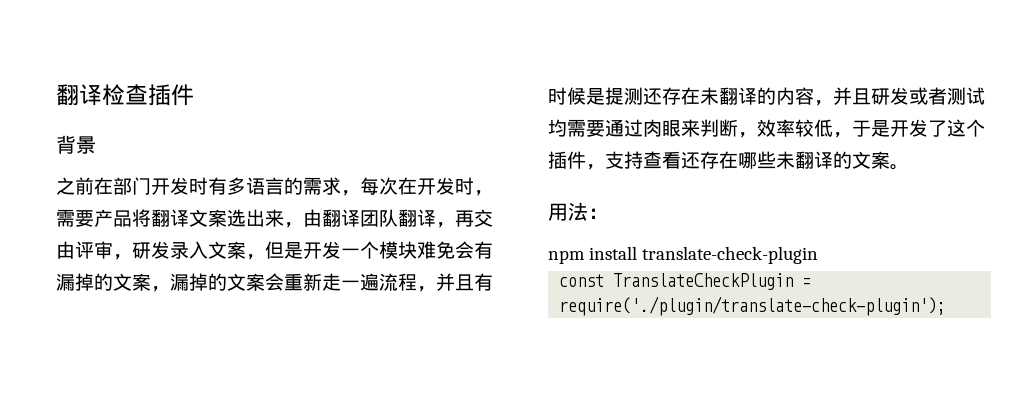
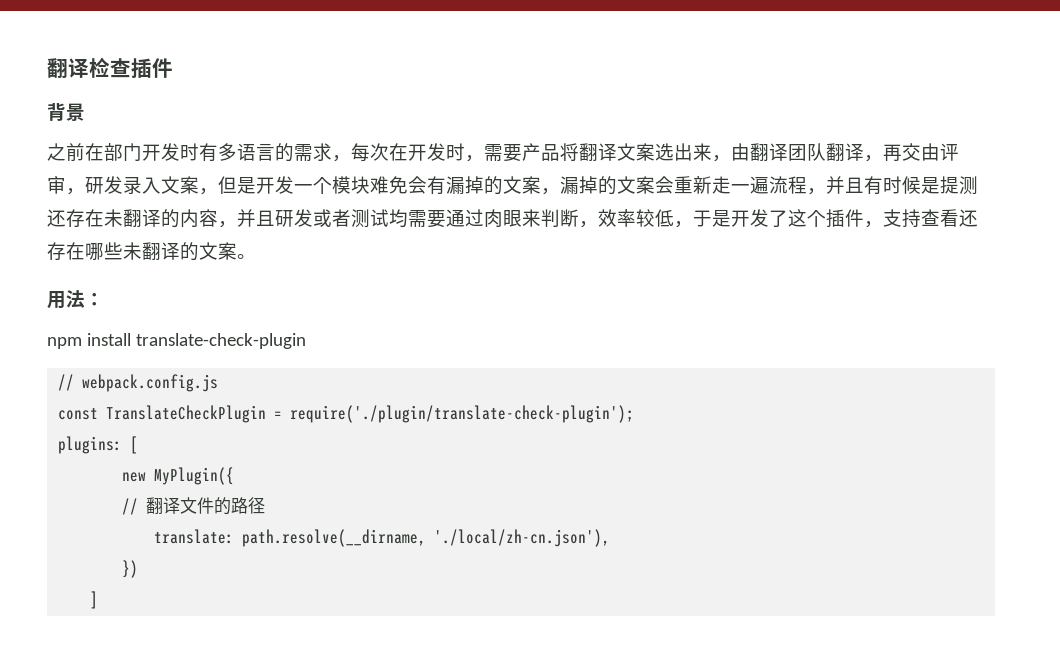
(819, 255) none -> [58,374,219,392] // // webpack.config.js
(947, 306) none -> [58,436,139,454] [122,467,235,485] [122,497,266,515] [154,529,611,547] [122,560,139,578] [90,591,99,609] // plugins: [ // new MyPlugin({ // // 翻译文件的路径 // translate: path.resolve(__dirname, './local/zh-cn.json'), // }) // ]

